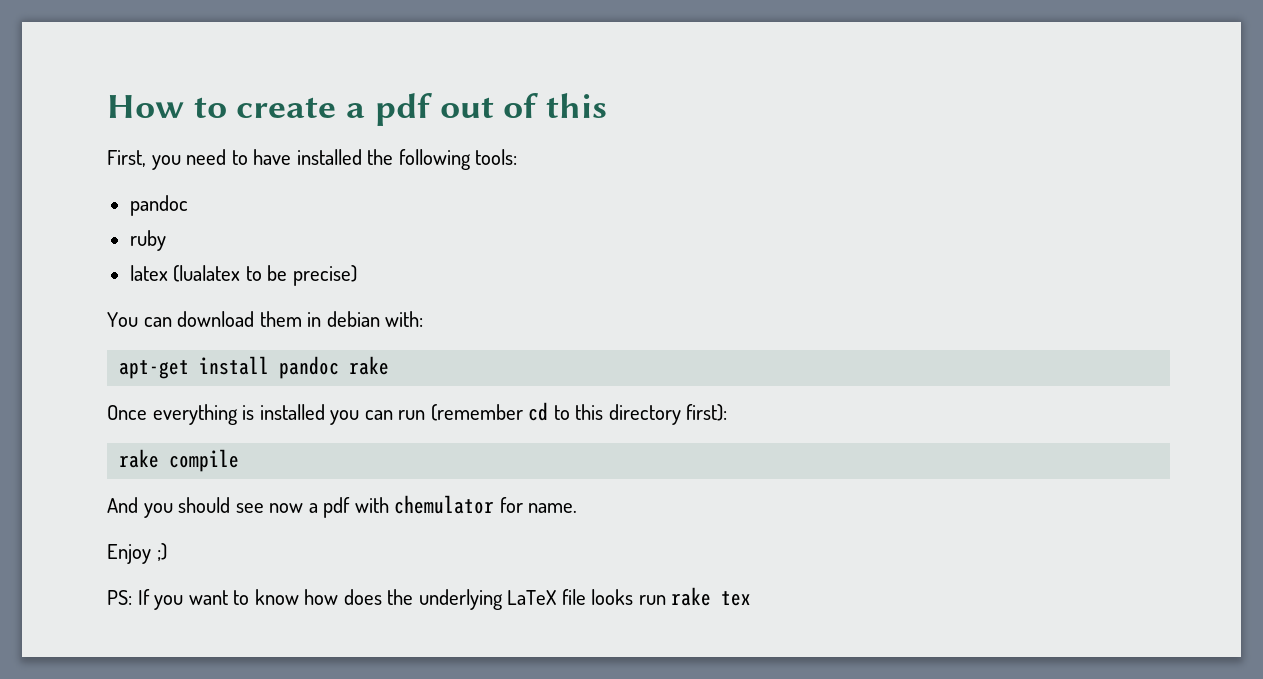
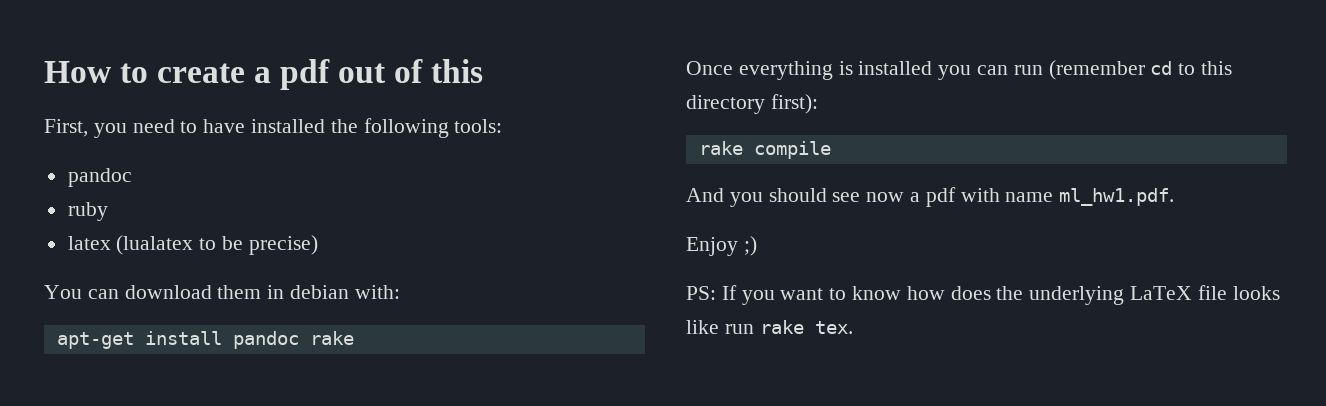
[394,495,578,514] chemulator for name. -> [1005,188,1175,206] name ml_hw1.pdf.
(634, 597) none -> [686,320,719,334] like
[721,591,752,606] tex -> [814,321,853,334] tex.

